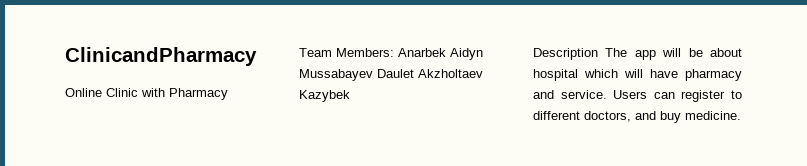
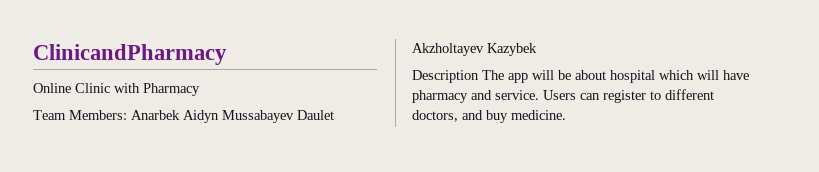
[418,69,483,78] Akzholtaev -> [412,43,484,56] Akzholtayev

